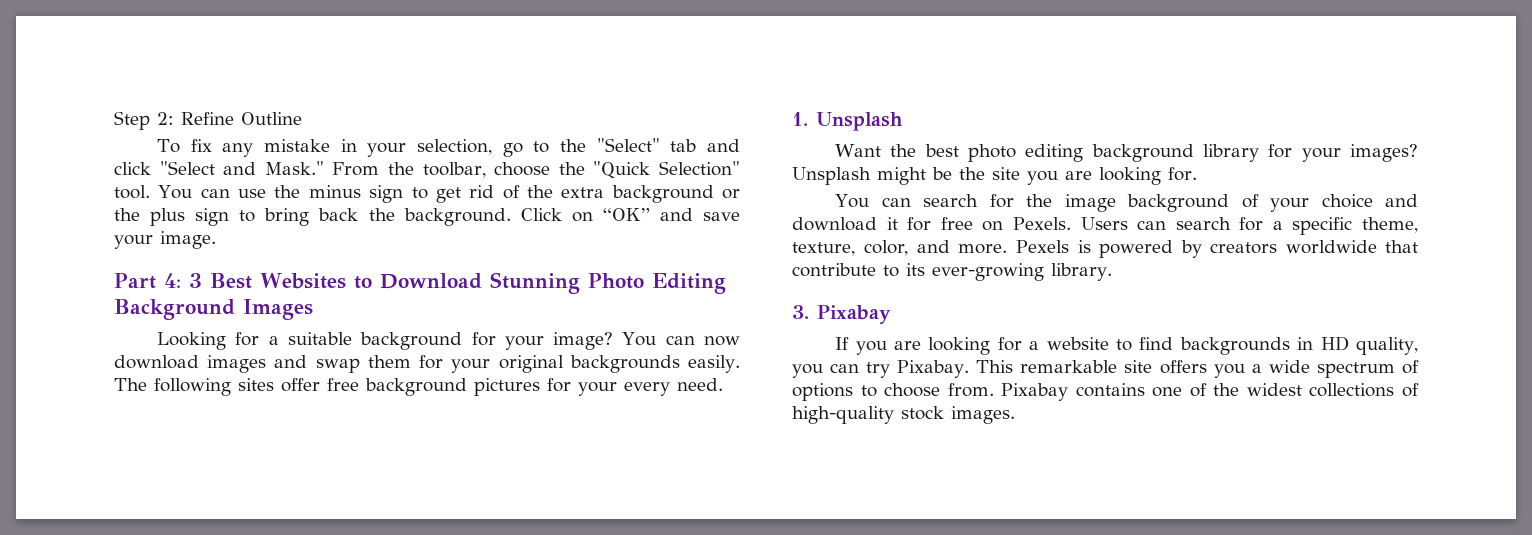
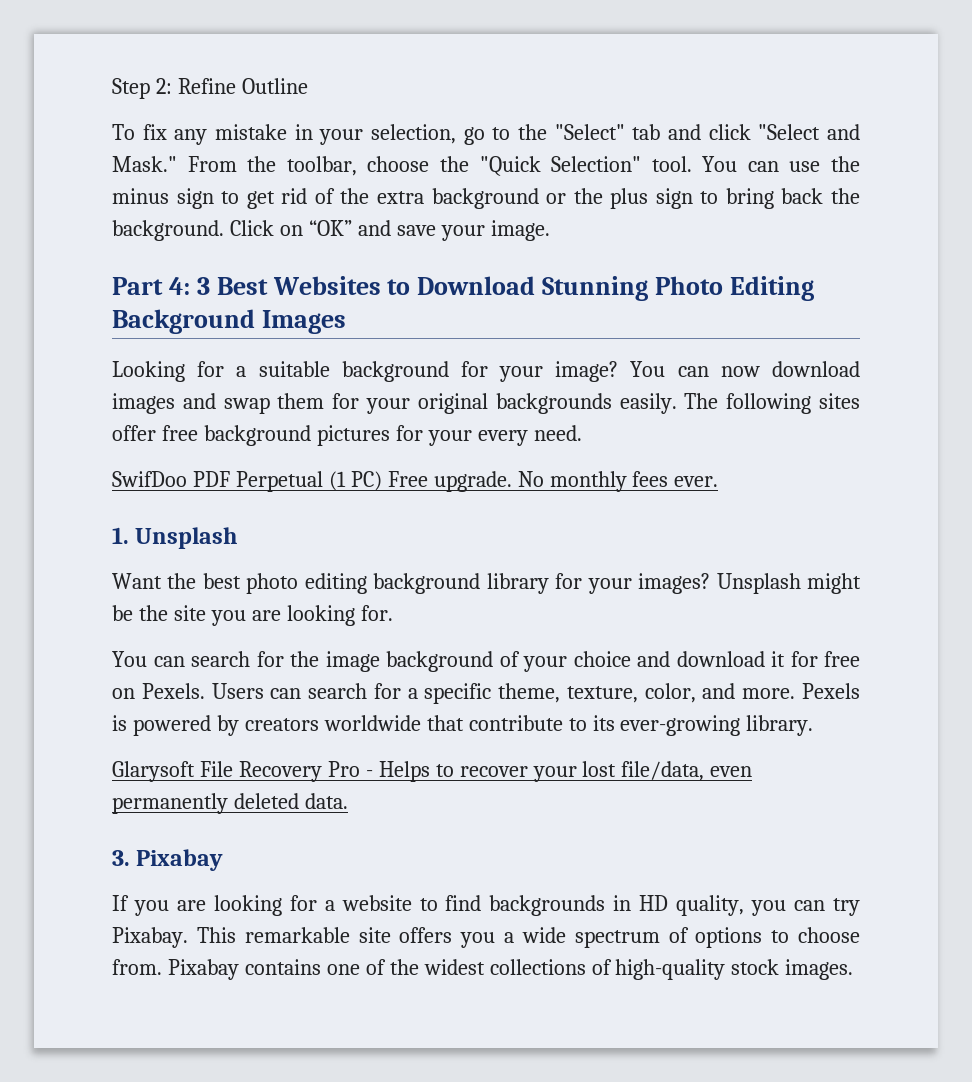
(723, 384) none -> [112,471,719,492] // SwifDoo PDF Perpetual (1 PC) Free upgrade. No monthly fees ever.
(1112, 272) none -> [112,761,753,782] [112,793,348,814] // Glarysoft File Recovery Pro - Helps to recover your lost file/data, even permanently deleted data.

